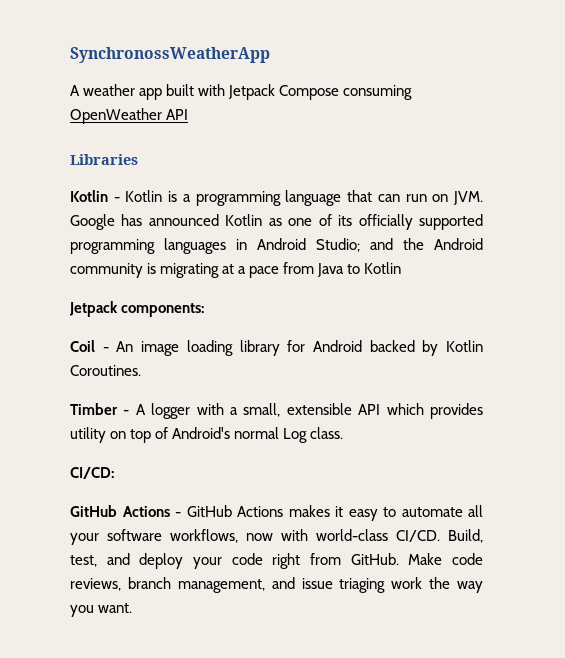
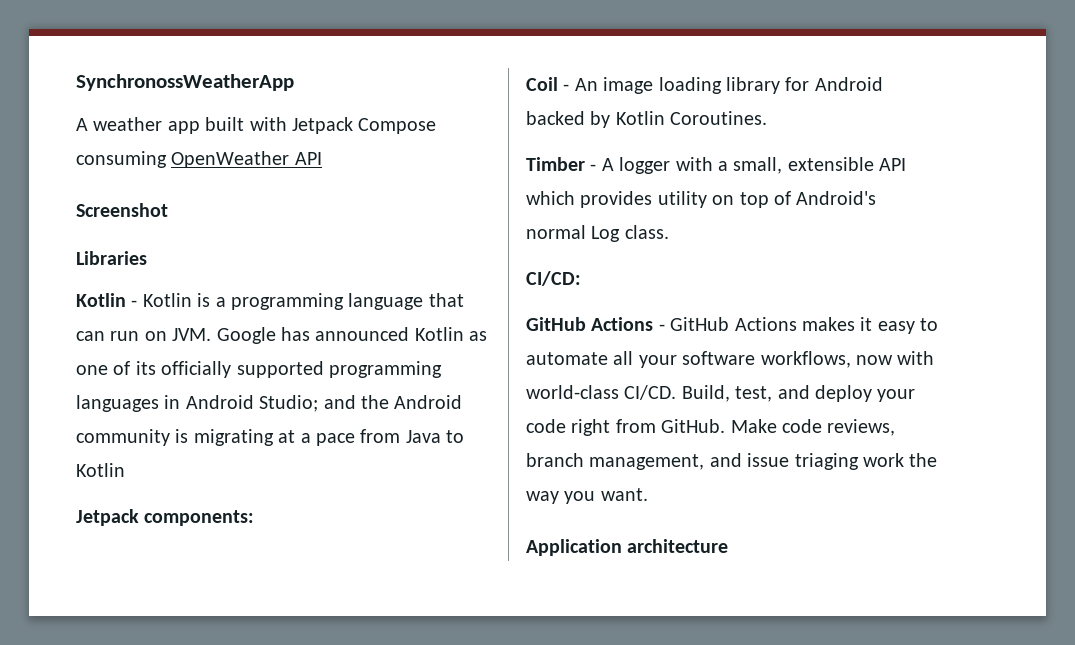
(189, 114) none -> [76,203,168,217] // Screenshot
(133, 608) none -> [526,539,729,556] // Application architecture

